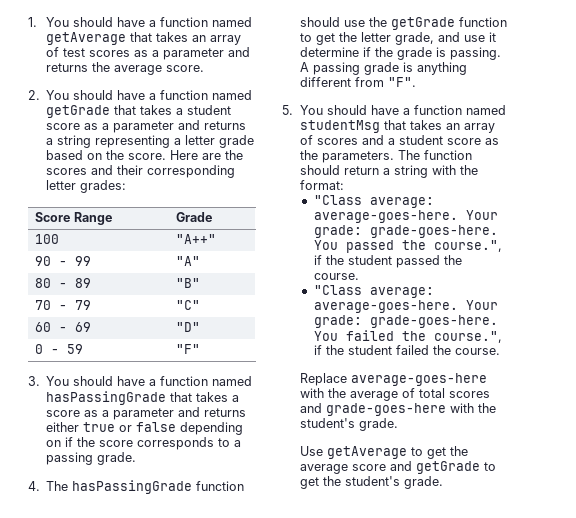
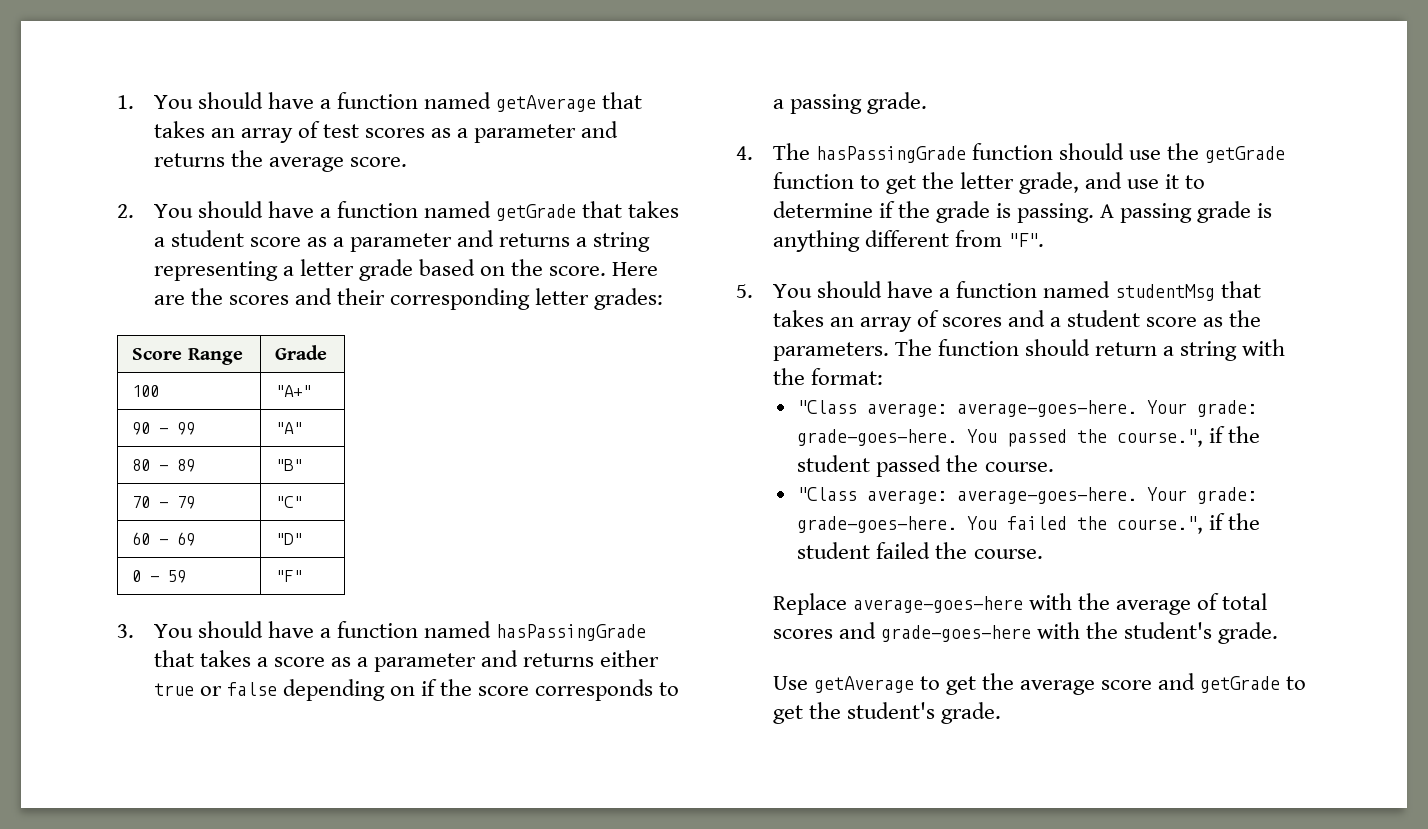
[176,234,217,244] "A++" -> [275,385,312,397] "A+"
(497, 37) none -> [1185,175,1206,189] to

